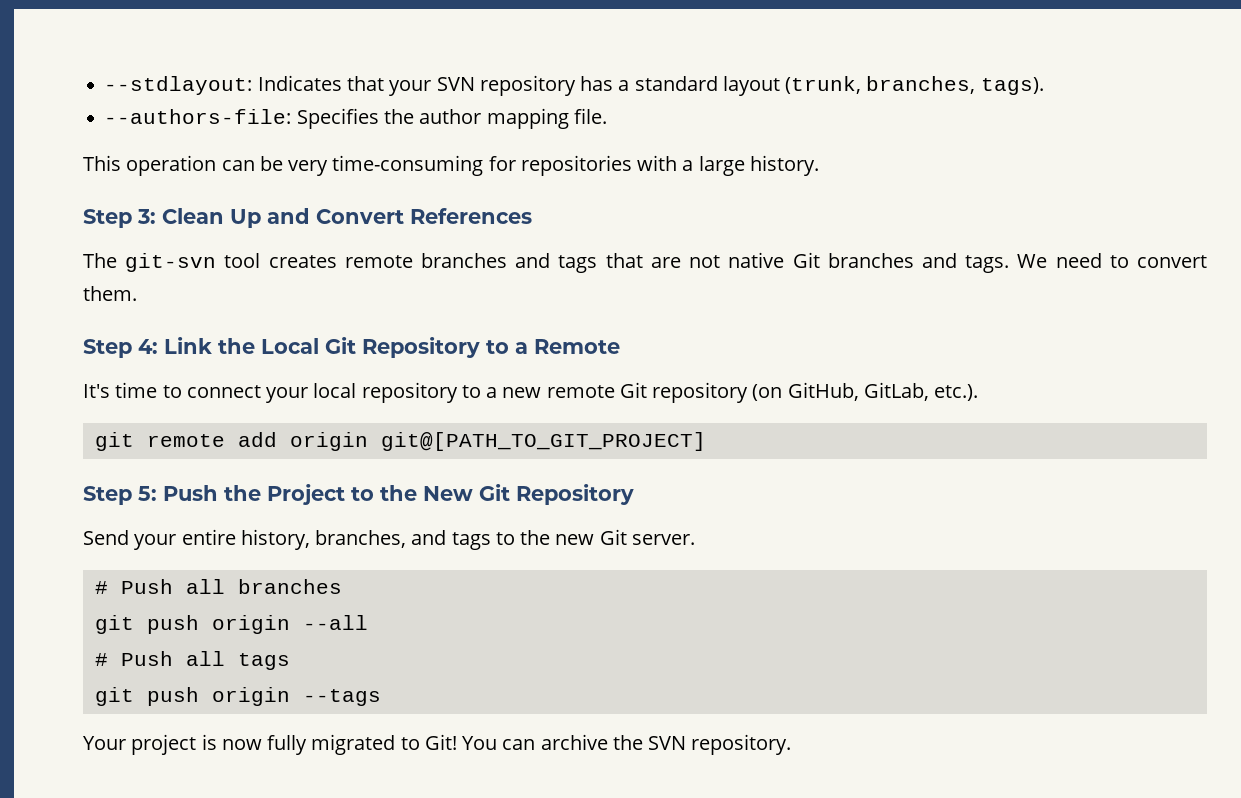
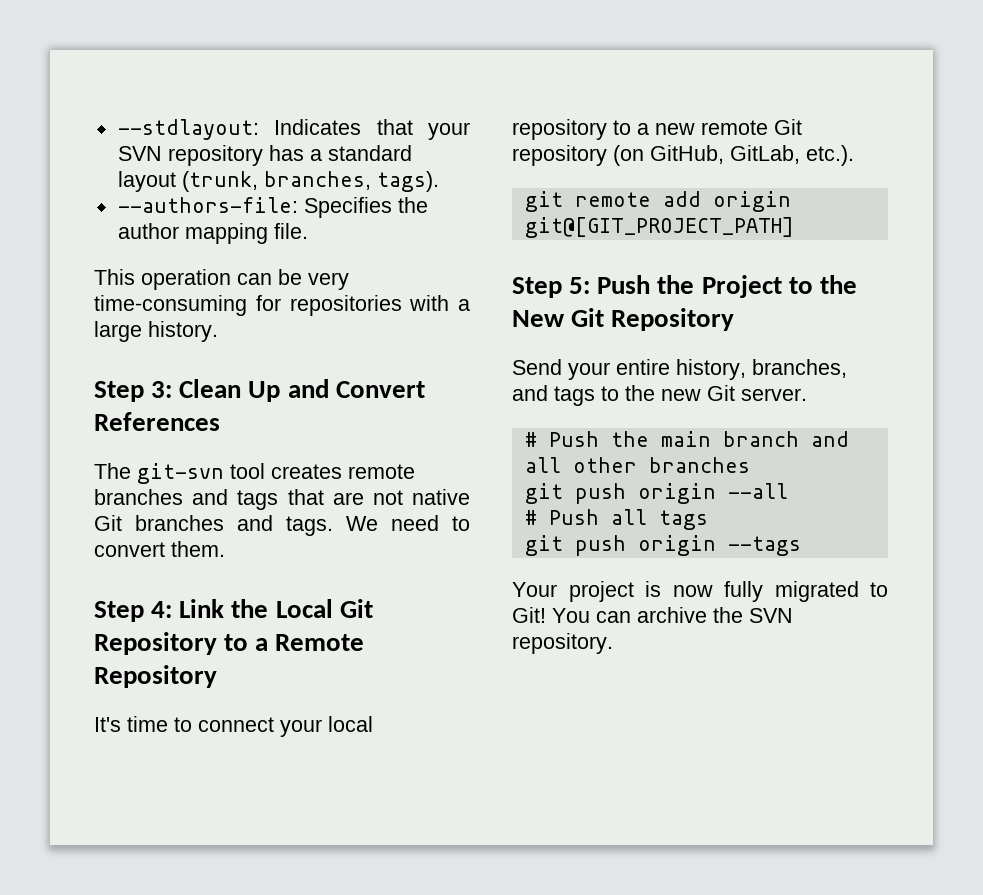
(620, 346) none -> [94,665,217,688] Repository
[380,432,706,451] git@[PATH_TO_GIT_PROJECT] -> [524,217,794,238] git@[GIT_PROJECT_PATH]
[185,579,225,594] all -> [610,431,849,447] [524,457,637,473] the main branch and all other

